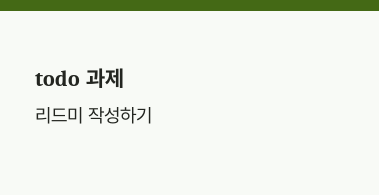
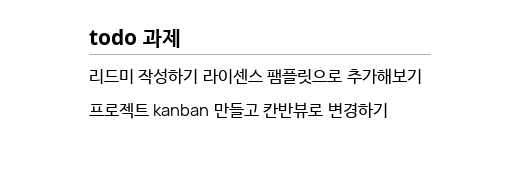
(153, 115) none -> [202,68,422,85] [89,102,388,119] 라이센스 팸플릿으로 추가해보기 // 프로젝트 kanban 만들고 칸반뷰로 변경하기

